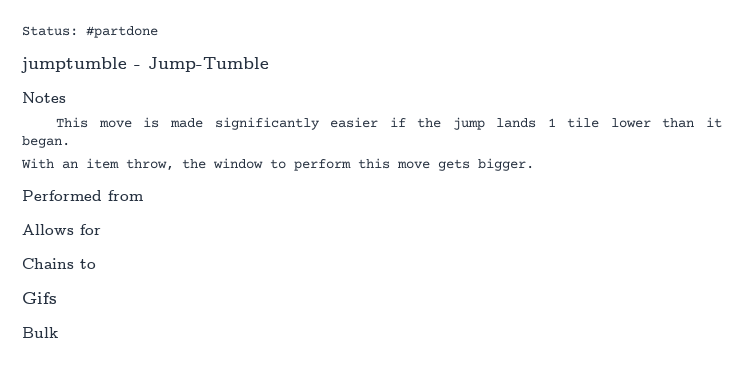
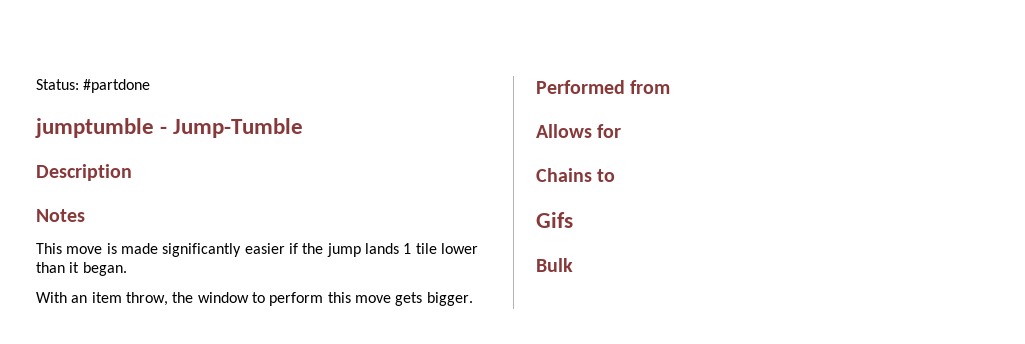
(269, 64) none -> [36,164,132,181] // Description

